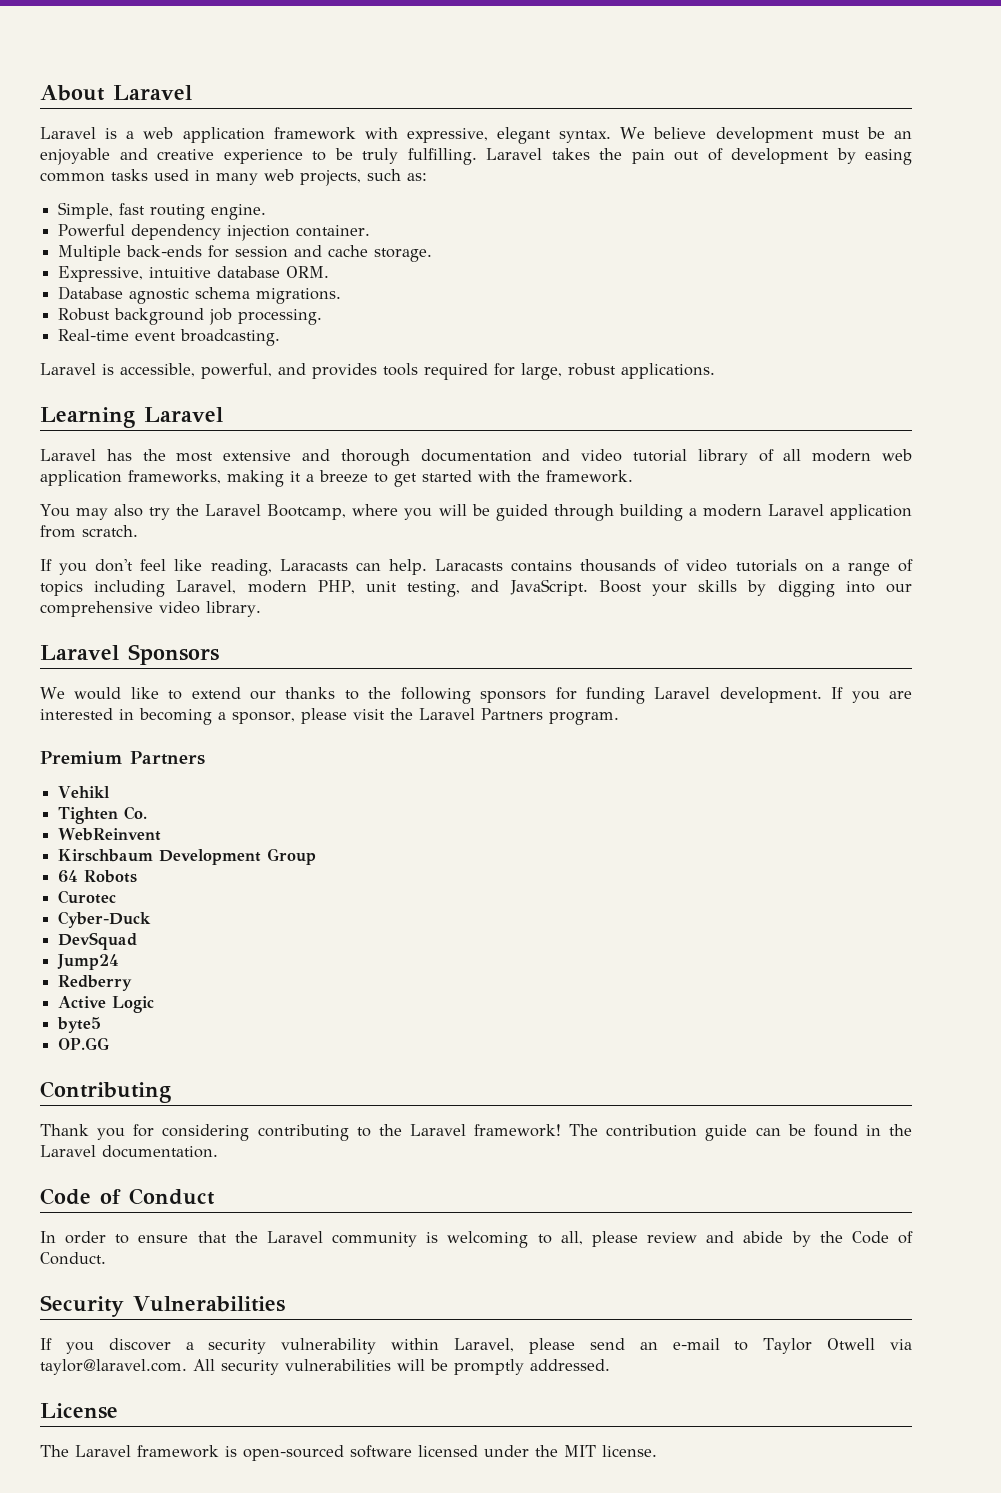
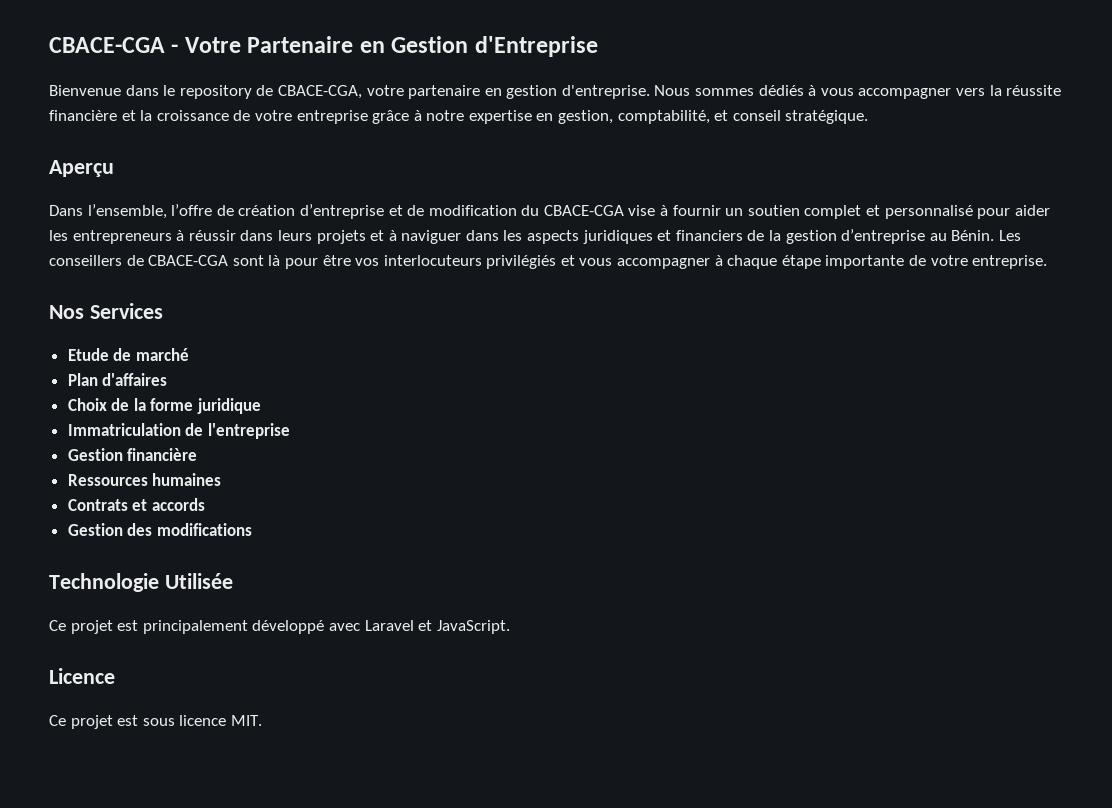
[40,85,192,101] [40,127,912,144] [40,148,912,165] [40,169,427,186] [58,202,267,220] [58,224,371,241] [58,245,433,262] [58,266,330,282] [58,286,342,304] [58,308,323,325] [58,329,281,346] [40,363,715,380] [40,407,223,428] [40,449,912,466] [40,470,633,487] [40,504,912,521] [40,525,138,538] [40,559,913,576] [40,579,912,597] [40,601,261,617] [40,644,219,665] [40,687,912,704] [40,708,619,725] [40,751,205,765] [58,786,111,798] [58,806,148,824] [58,828,162,841] [58,848,317,865] [58,870,138,883] [58,890,117,904] [58,911,152,928] [58,932,138,950] [57,954,120,970] [58,975,133,991] [58,996,155,1013] [57,1017,102,1033] [58,1037,110,1050] [40,1081,171,1103] [40,1124,912,1141] [40,1145,218,1158] [40,1188,215,1205] [40,1231,913,1248] [40,1252,106,1265] [40,1295,285,1317] [40,1338,912,1354] [40,1359,610,1375] [40,1403,118,1419] [40,1445,657,1461] About Laravel // Laravel is a web application framework with expressive, elegant syntax. We believe development must be an enjoyable and creative experience to be truly fulfilling. Laravel takes the pain out of development by easing common tasks used in many web projects, such as: // Simple, fast routing engine. // Powerful dependency injection container. // Multiple back-ends for session and cache storage. // Expressive, intuitive database ORM. // Database agnostic schema migrations. // Robust background job processing. // Real-time event broadcasting. // Laravel is accessible, powerful, and provides tools required for large, robust applications. // Learning Laravel // Laravel has the most extensive and thorough documentation and video tutorial library of all modern web application frameworks, making it a breeze to get started with the framework. // You may also try the Laravel Bootcamp, where you will be guided through building a modern Laravel application from scratch. // If you don't feel like reading, Laracasts can help. Laracasts contains thousands of video tutorials on a range of topics including Laravel, modern PHP, unit testing, and JavaScript. Boost your skills by digging into our comprehensive video library. // Laravel Sponsors // We would like to extend our thanks to the following sponsors for funding Laravel development. If you are interested in becoming a sponsor, please visit the Laravel Partners program. // Premium Partners // Vehikl // Tighten Co. // WebReinvent // Kirschbaum Development Group // 64 Robots // Curotec // Cyber-Duck // DevSquad // Jump24 // Redberry // Active Logic // byte5 // OP.GG // Contributing // Thank you for considering contributing to the Laravel framework! The contribution guide can be found in the Laravel documentation. // Code of Conduct // In order to ensure that the Laravel community is welcoming to all, please review and abide by the Code of Conduct. // Security Vulnerabilities // If you discover a security vulnerability within Laravel, please send an e-mail to Taylor Otwell via taylor@laravel.com. All security vulnerabilities will be promptly addressed. // License // The Laravel framework is open-sourced software licensed under the MIT license. -> [49,36,598,57] [49,85,1062,99] [49,110,869,124] [49,160,114,177] [49,204,1050,219] [49,229,1021,244] [49,255,1048,269] [49,303,163,319] [67,348,189,361] [67,373,168,386] [67,398,262,414] [67,423,290,439] [67,448,198,461] [67,473,222,486] [67,498,205,511] [67,523,252,536] [49,573,233,592] [49,620,510,634] [49,668,115,684] [49,715,262,729] CBACE-CGA - Votre Partenaire en Gestion d'Entreprise // Bienvenue dans le repository de CBACE-CGA, votre partenaire en gestion d'entreprise. Nous sommes dédiés à vous accompagner vers la réussite financière et la croissance de votre entreprise grâce à notre expertise en gestion, comptabilité, et conseil stratégique. // Aperçu // Dans l’ensemble, l’offre de création d’entreprise et de modification du CBACE-CGA vise à fournir un soutien complet et personnalisé pour aider les entrepreneurs à réussir dans leurs projets et à naviguer dans les aspects juridiques et financiers de la gestion d’entreprise au Bénin. Les conseillers de CBACE-CGA sont là pour être vos interlocuteurs privilégiés et vous accompagner à chaque étape importante de votre entreprise. // Nos Services // Etude de marché // Plan d'affaires // Choix de la forme juridique // Immatriculation de l'entreprise // Gestion financière // Ressources humaines // Contrats et accords // Gestion des modifications // Technologie Utilisée // Ce projet est principalement développé avec Laravel et JavaScript. // Licence // Ce projet est sous licence MIT.

